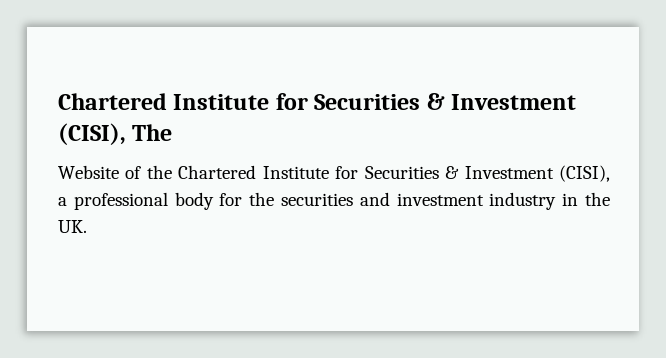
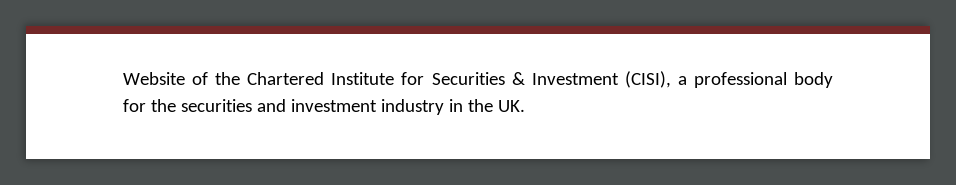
[58,93,577,110] [58,123,173,145] Chartered Institute for Securities & Investment (CISI), The // -> (123, 78) none

